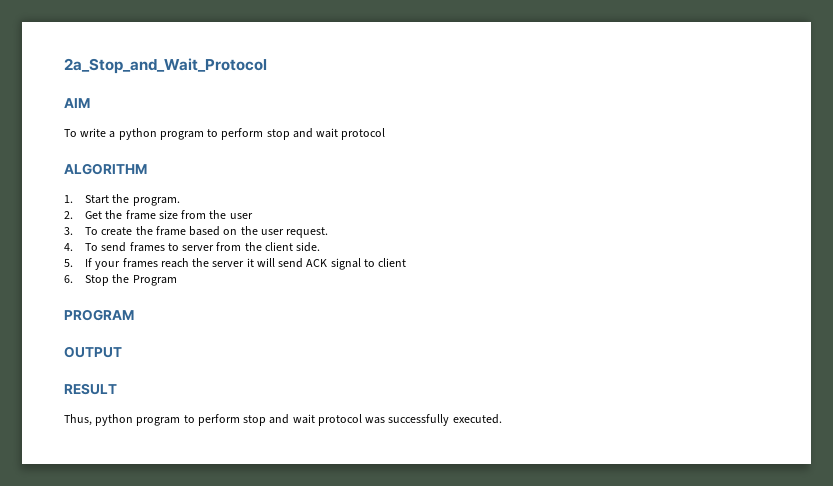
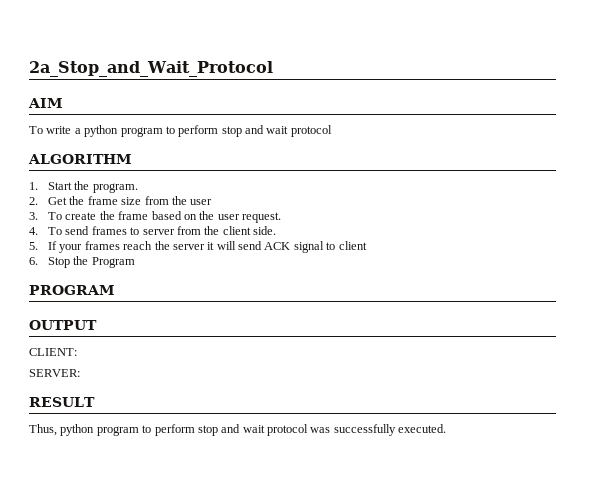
(122, 352) none -> [29,348,77,356] [29,369,80,377] // CLIENT: // SERVER:

